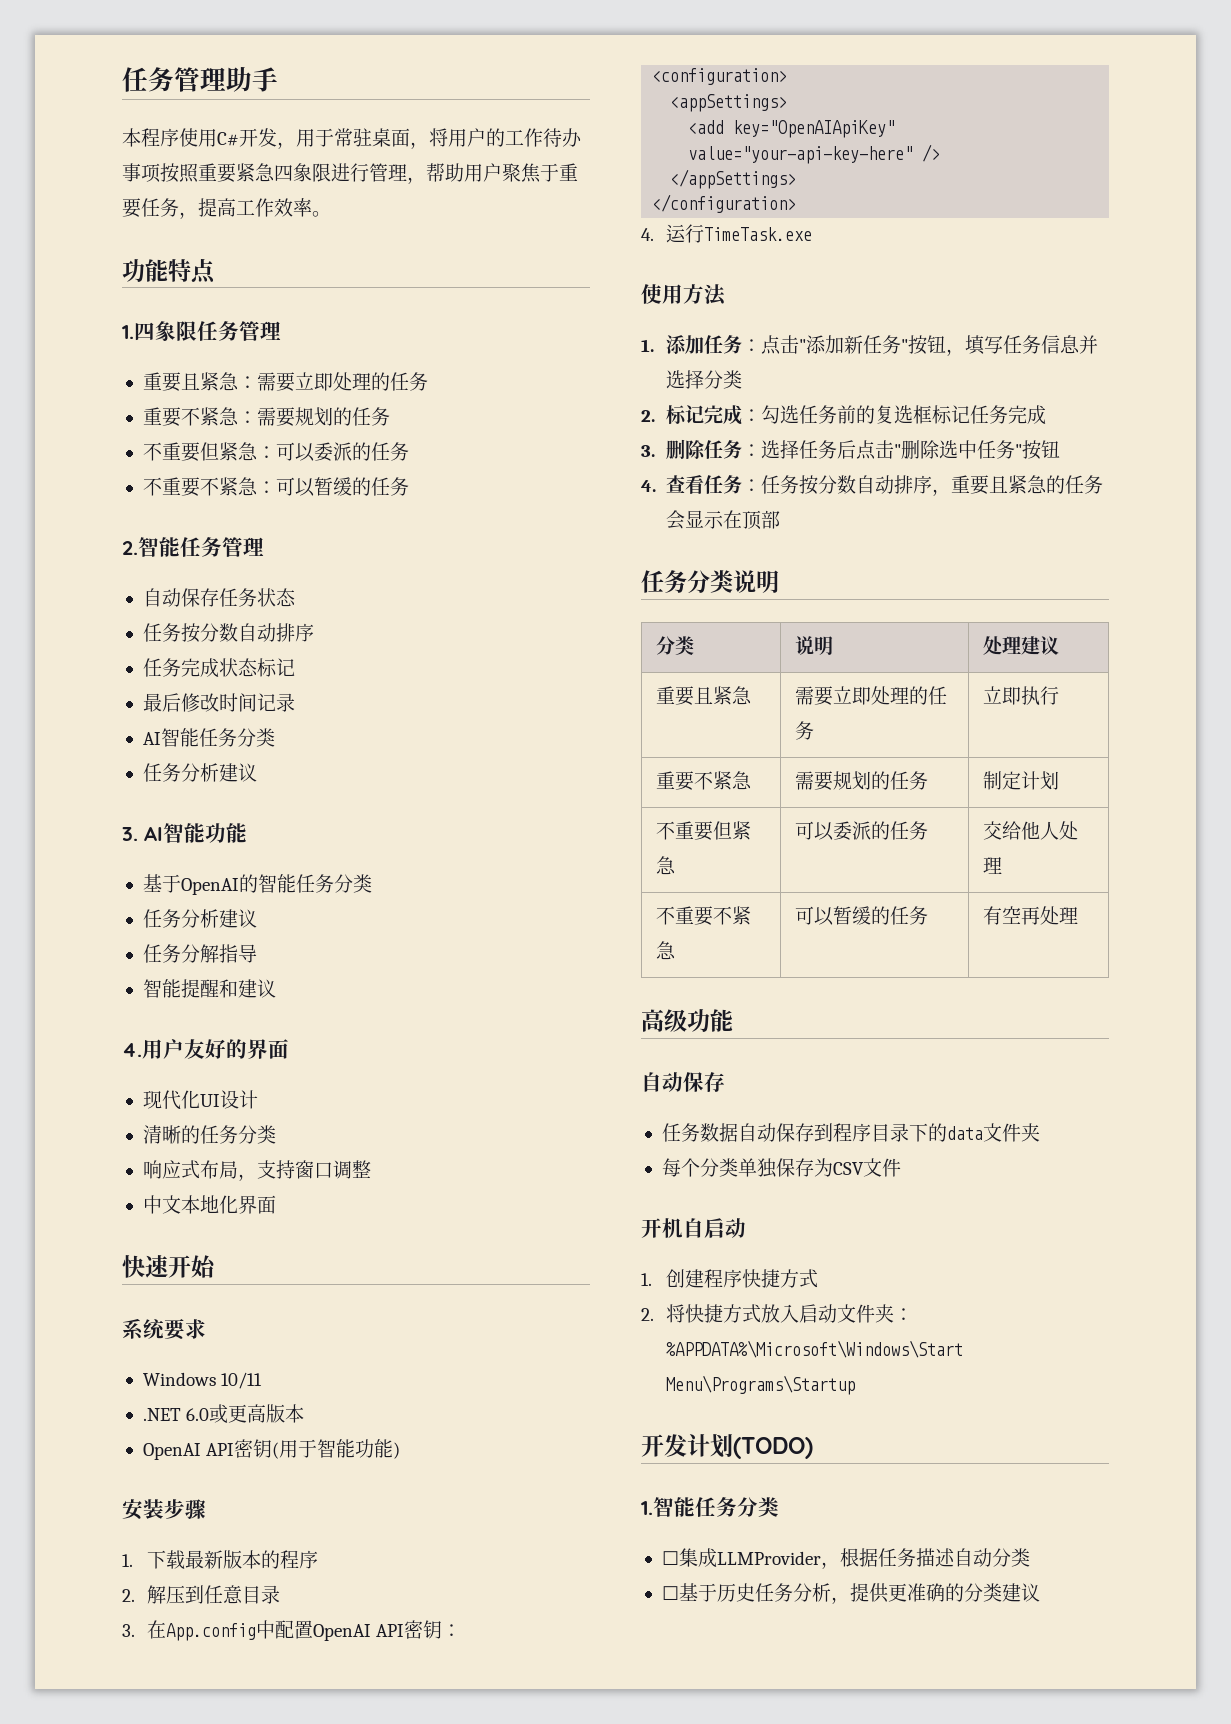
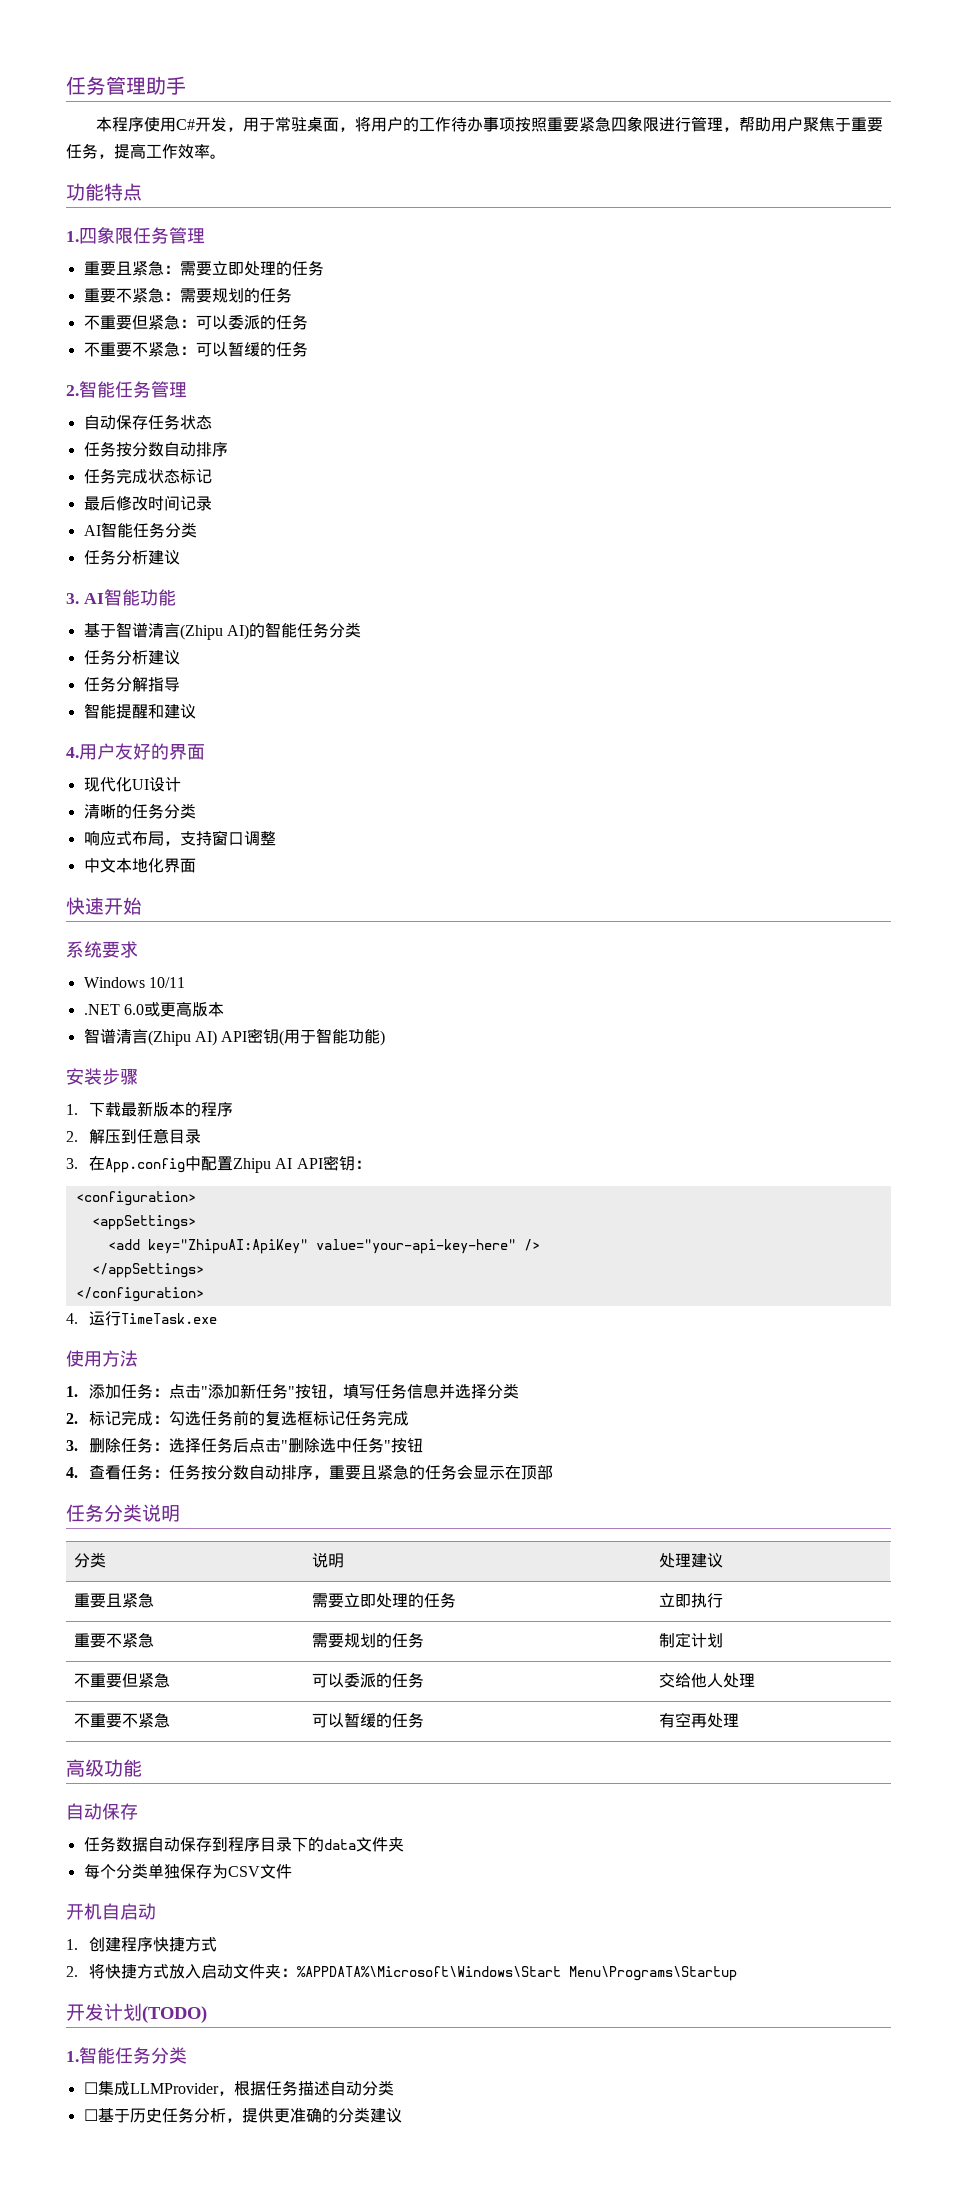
[180,878,239,895] OpenAI -> [115,622,249,640] 智谱清言(Zhipu AI)
[142,1443,201,1460] OpenAI -> [83,1028,217,1046] 智谱清言(Zhipu AI)
[313,1624,372,1641] OpenAI -> [232,1158,293,1173] Zhipu AI
[733,120,896,138] key="OpenAIApiKey" -> [147,1239,308,1254] key="ZhipuAI:ApiKey"

